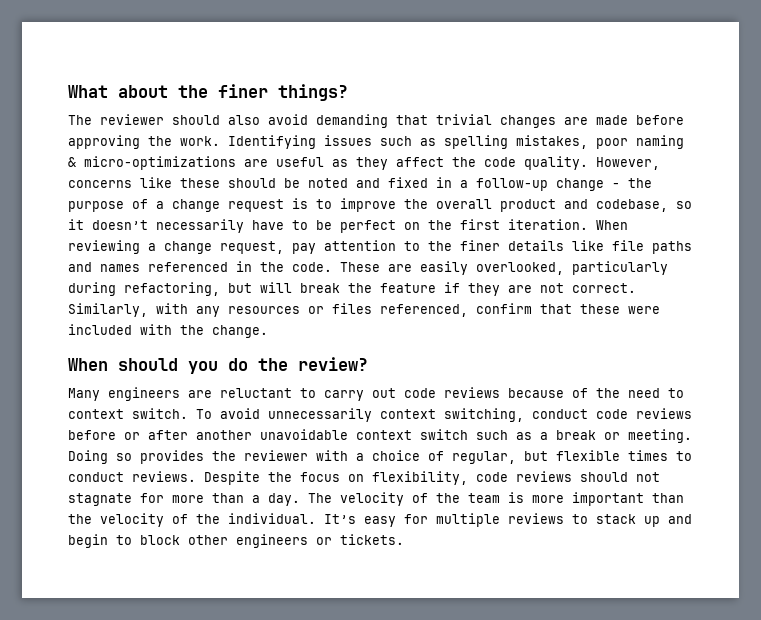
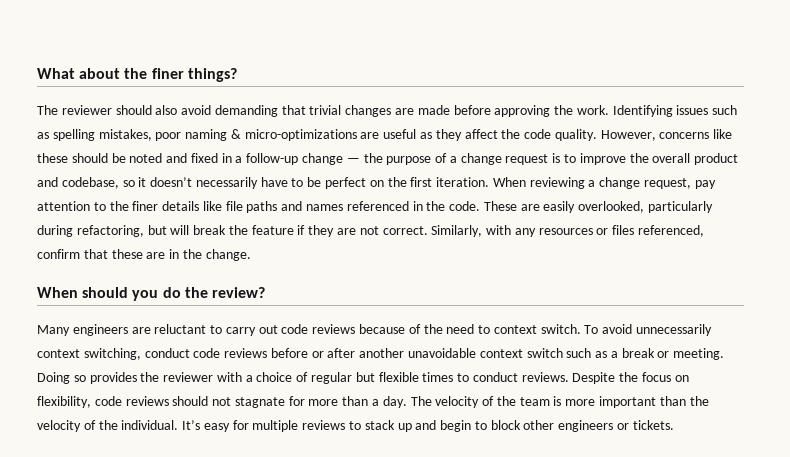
[612,183,620,188] - -> [346,158,360,163] —
[628,306,660,314] [68,324,172,335] were included with -> [146,249,180,259] are in
[452,451,516,464] regular, -> [311,372,353,384] regular

